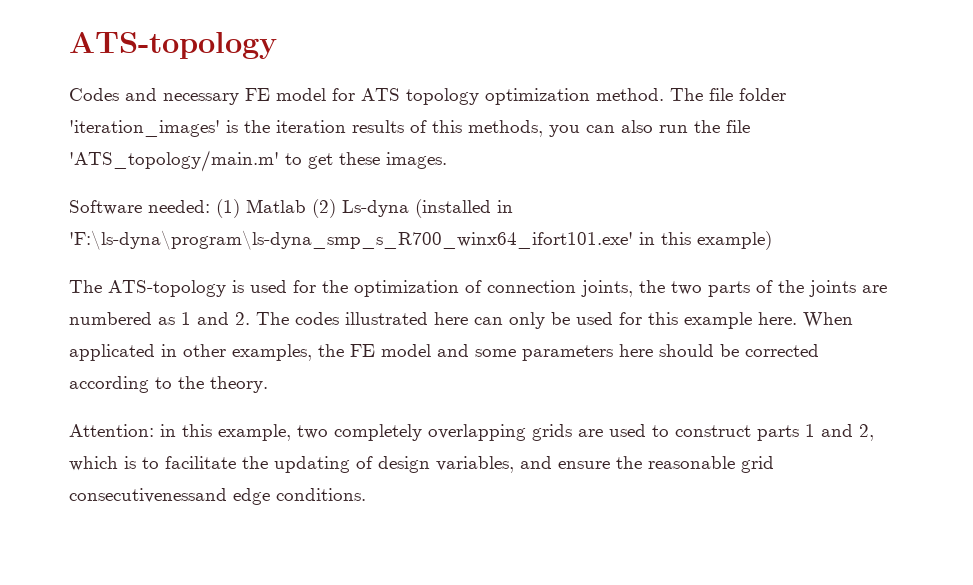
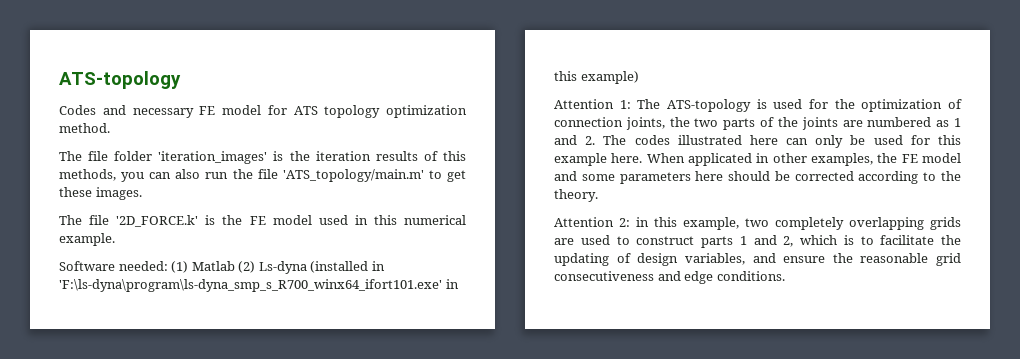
(664, 94) none -> (110, 128) //
(447, 160) none -> [59,215,467,227] [59,233,115,246] // The file '2D_FORCE.k' is the FE model used in this numerical example.
(772, 240) none -> [554,99,631,109] Attention 1:
[69,424,154,437] Attention: -> [554,217,630,227] Attention 2:
[69,488,227,503] consecutivenessand -> [554,271,681,281] consecutiveness and

